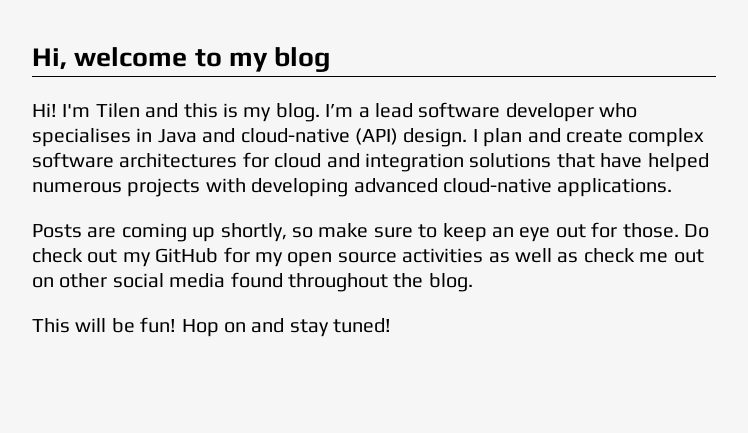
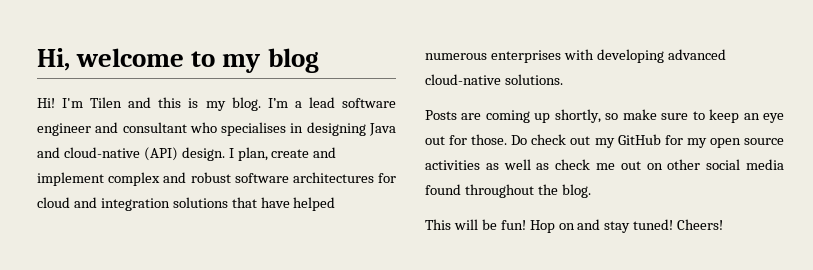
[505,103,594,122] developer -> [37,122,187,136] engineer and consultant
(153, 135) none -> [306,122,366,136] designing
[483,128,705,147] plan and create complex -> [237,147,337,161] [37,172,231,186] plan, create and implement complex and robust
[127,178,201,197] projects -> [490,50,561,63] enterprises
[557,178,673,197] applications. -> [504,74,563,85] solutions.
(392, 325) none -> [677,219,724,230] Cheers!

